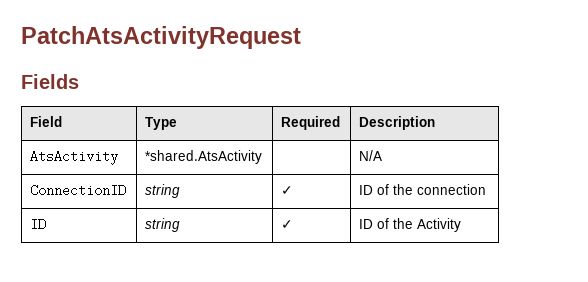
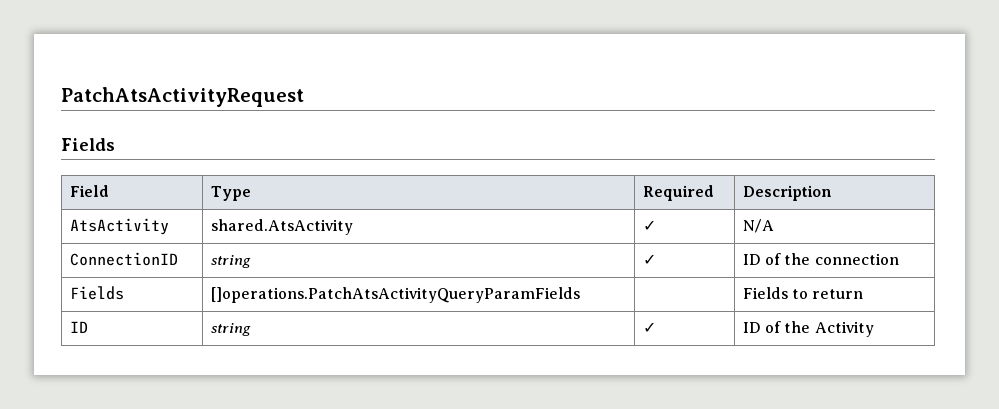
[145,150,263,164] *shared.AtsActivity | -> [210,219,353,235] [642,220,656,231] shared.AtsActivity | ✓
(487, 189) none -> [69,286,124,300] [210,287,580,303] [742,287,864,299] // Fields | []operations.PatchAtsActivityQueryParamFields | | Fields to return

